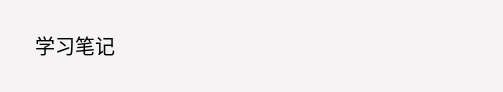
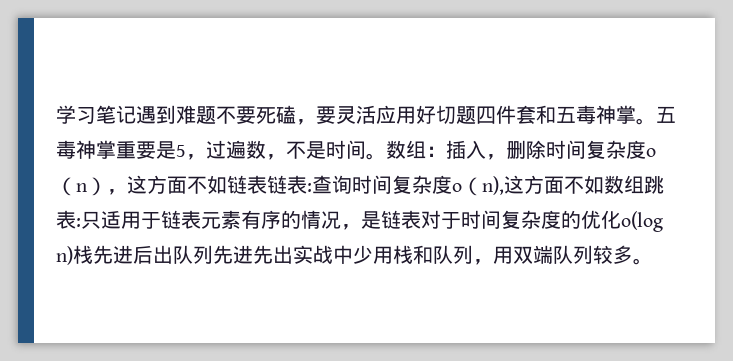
(115, 46) none -> [136,105,676,125] [56,140,656,160] [56,175,664,196] [56,210,663,232] [56,245,653,265] 遇到难题不要死磕，要灵活应用好切题四件套和五毒神掌。五毒神掌重要是5，过遍数，不是时间。数组：插入，删除时间复杂度o（n），这方面不如链表链表:查询时间复杂度o（n),这方面不如数组跳表:只适用于链表元素有序的情况，是链表对于时间复杂度的优化o(log n)栈先进后出队列先进先出实战中少用栈和队列，用双端队列较多。

